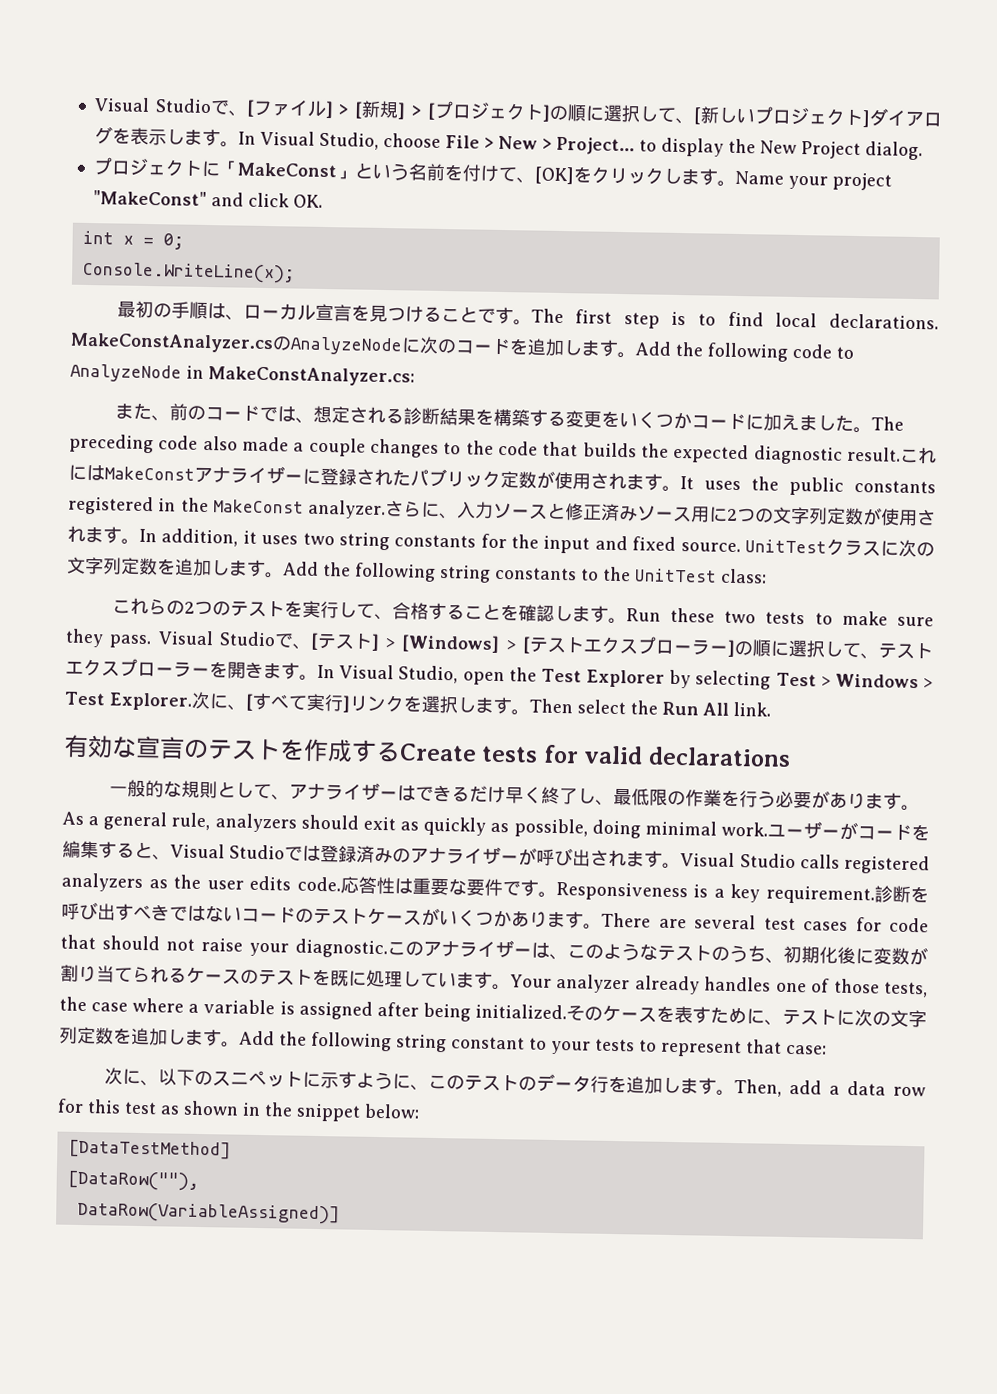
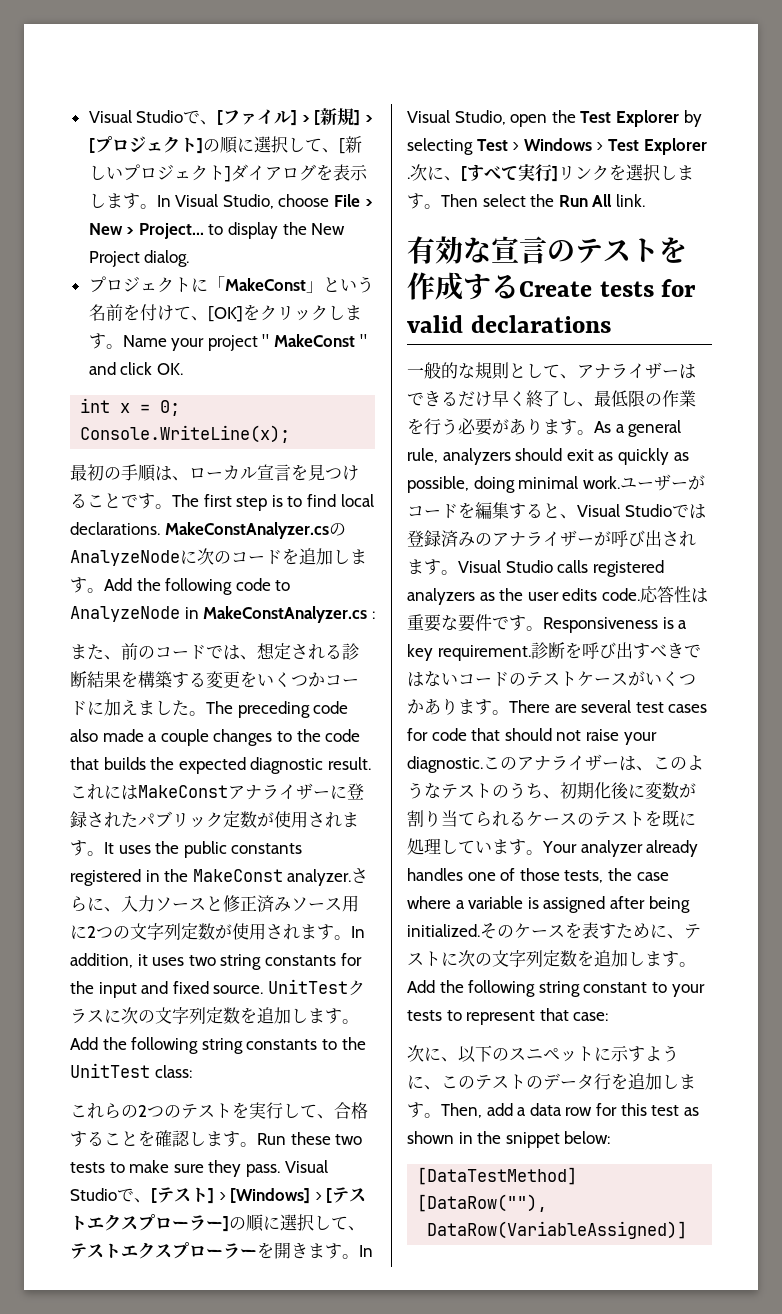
[92,190,207,206] "MakeConst" -> [262,334,367,347] " MakeConst "
[208,366,415,387] MakeConstAnalyzer.cs: -> [203,606,375,623] MakeConstAnalyzer.cs :
[108,692,193,711] Explorer. -> [643,138,707,155] [407,177,410,179] Explorer .

